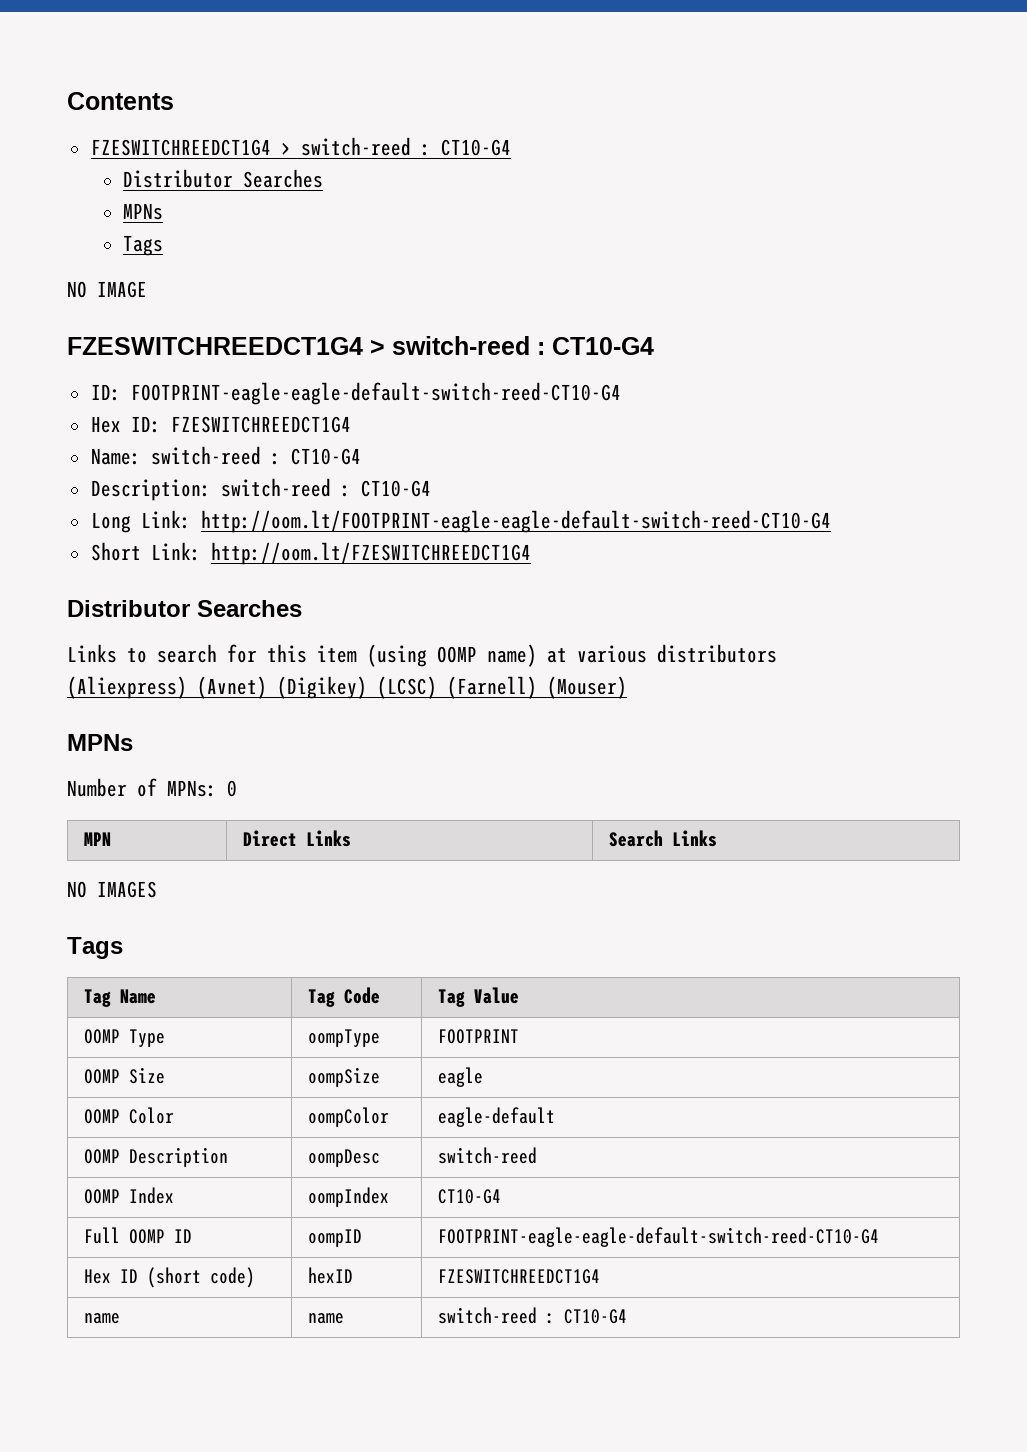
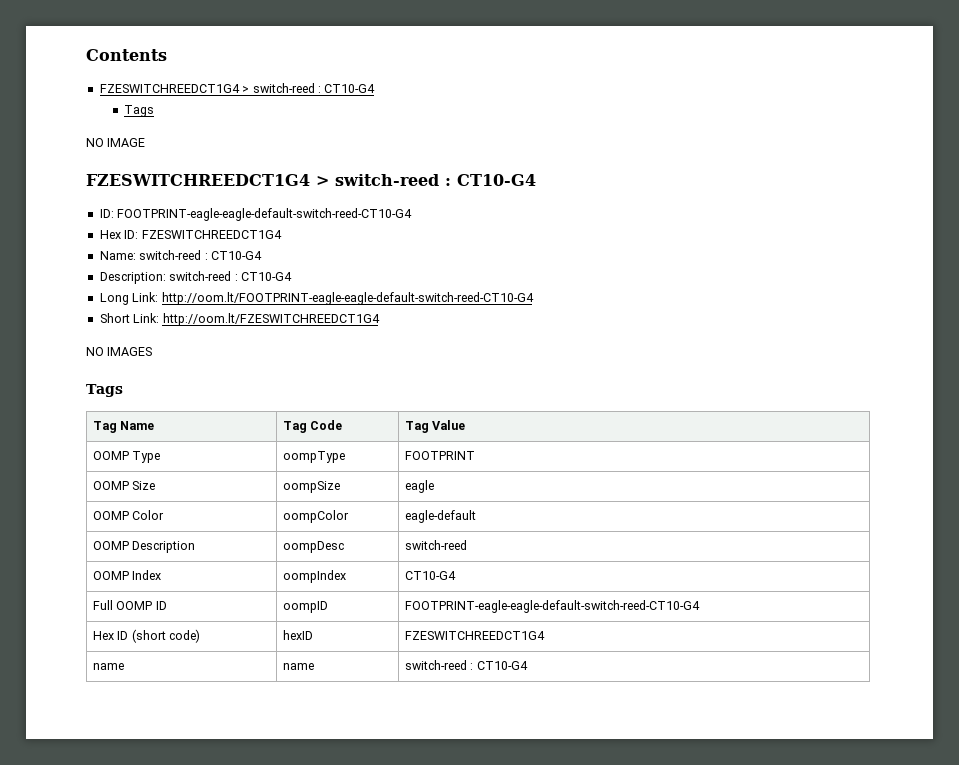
[122,169,323,188] [122,203,163,220] // Distributor Searches // MPNs -> (376, 88) none
[67,600,302,617] [67,644,777,667] [67,676,627,699] [67,734,133,751] [67,778,237,797] [83,832,111,846] [242,830,351,847] [608,830,717,847] // Distributor Searches // Links to search for this item (using OOMP name) at various distributors // (Aliexpress) (Avnet) (Digikey) (LCSC) (Farnell) (Mouser) // MPNs // Number of MPNs: 0 // MPN | Direct Links | Search Links -> (380, 319) none

